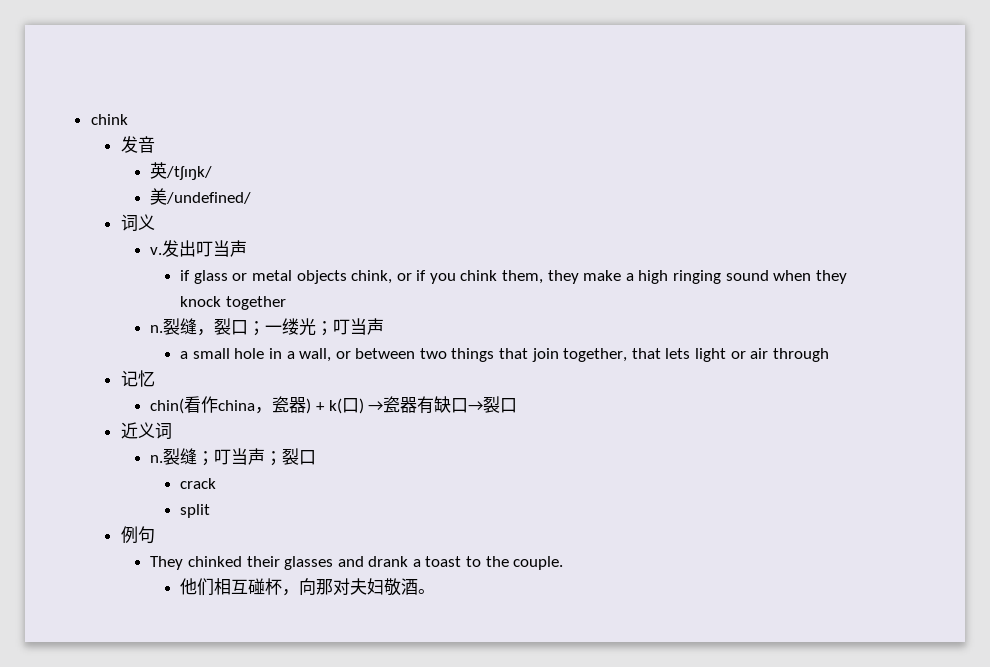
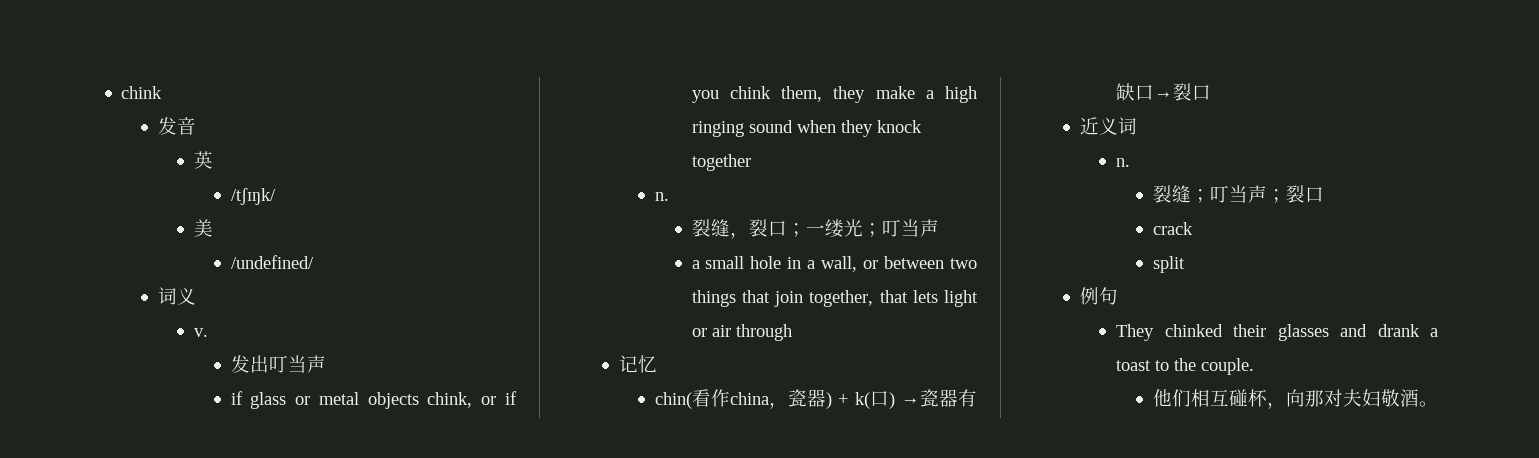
(168, 170) none -> (214, 160) //
(168, 196) none -> (214, 228) //
(163, 251) none -> (209, 332) //
(164, 329) none -> (670, 196) //
(164, 459) none -> (1131, 162) //

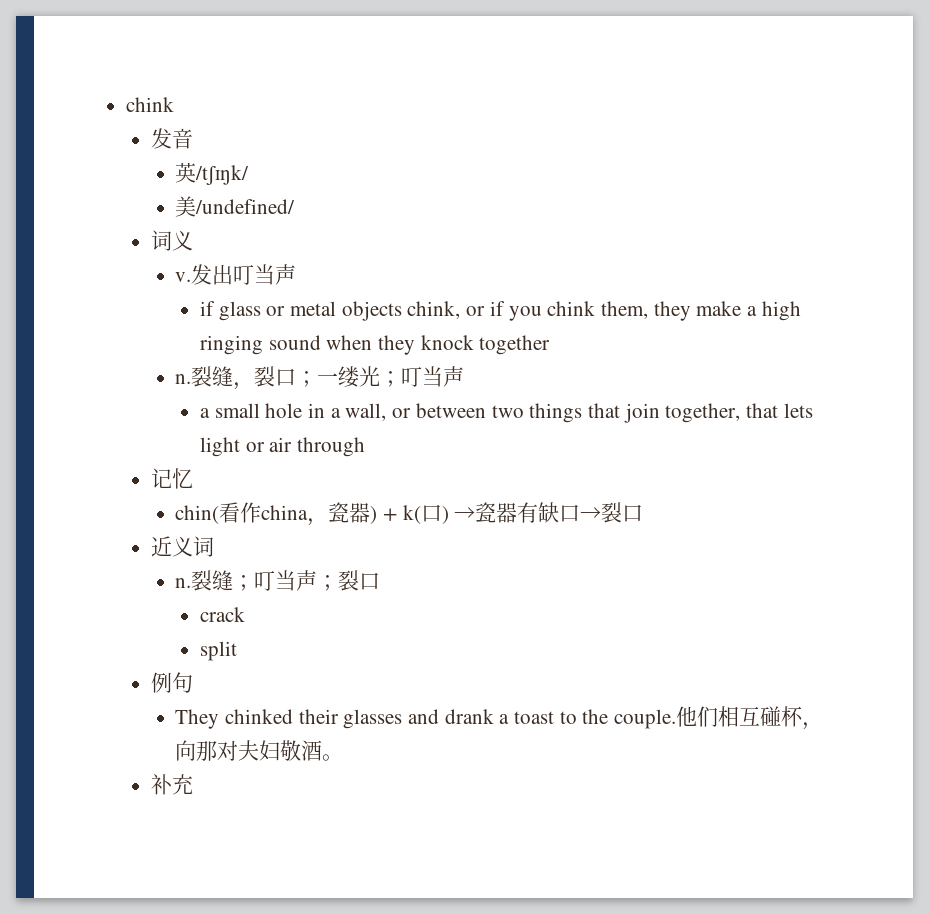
(214, 160) // -> (197, 172) none
(214, 228) // -> (197, 206) none
(209, 332) // -> (192, 277) none
(670, 196) // -> (192, 379) none
(1131, 162) // -> (192, 583) none
(1255, 366) // -> (677, 719) none
(1438, 404) none -> [150,774,193,795] // 补充

